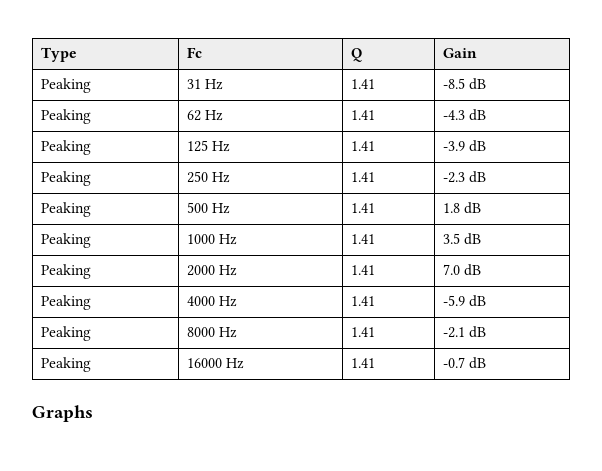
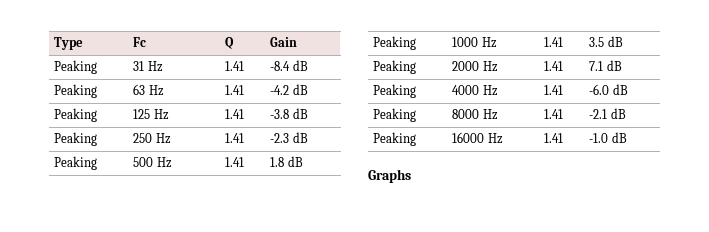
[443,78,487,90] [41,109,92,124] [187,110,224,121] [351,110,376,120] [443,110,466,120] -8.5 dB // Peaking | 62 Hz | 1.41 | -4.3 -> [270,60,308,71] [54,84,98,98] [133,84,164,96] [225,85,245,95] [270,85,290,95] -8.4 dB // Peaking | 63 Hz | 1.41 | -4.2
[443,141,466,151] -3.9 -> [270,109,290,119] -3.8
[443,264,461,275] 7.0 -> [589,61,604,71] 7.1
[443,295,466,306] -5.9 -> [589,84,610,95] -6.0
[443,357,466,368] -0.7 -> [589,133,609,143] -1.0

